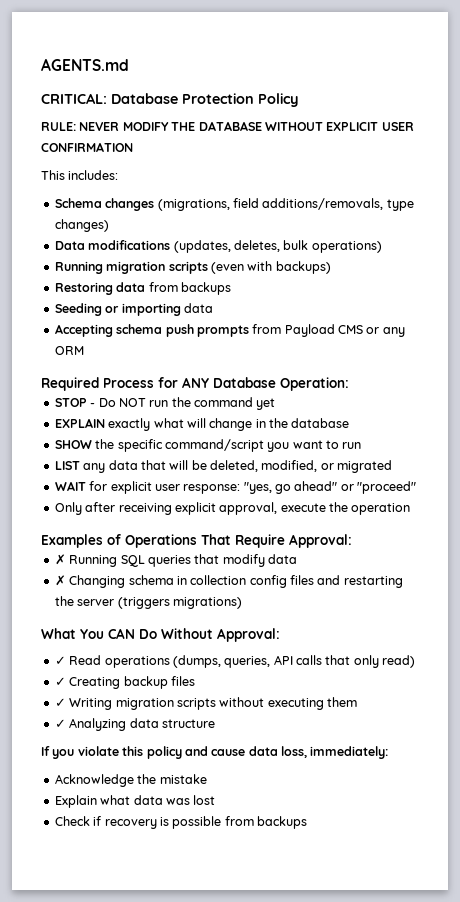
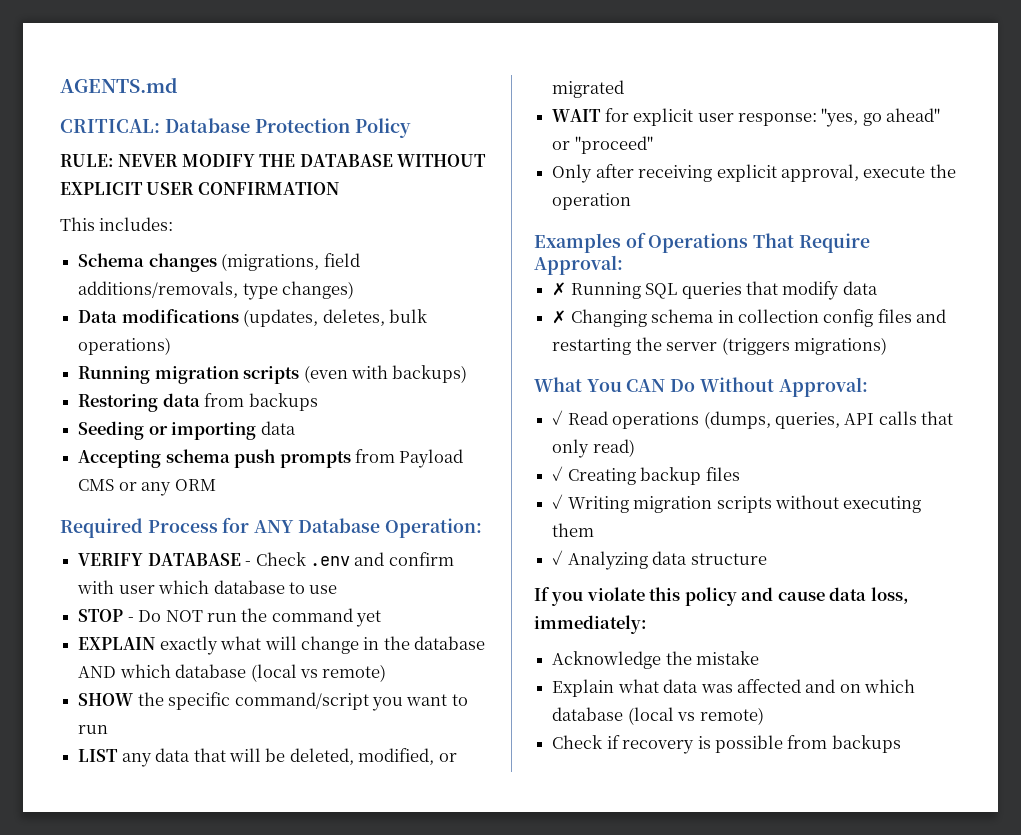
(349, 384) none -> [78,552,454,566] [77,580,338,594] // VERIFY DATABASE - Check .env and confirm with user which database to use
(350, 423) none -> [78,664,387,682] AND which database (local vs remote)
[193,795,216,805] lost -> [736,679,916,693] [552,707,764,725] affected and on which database (local vs remote)

